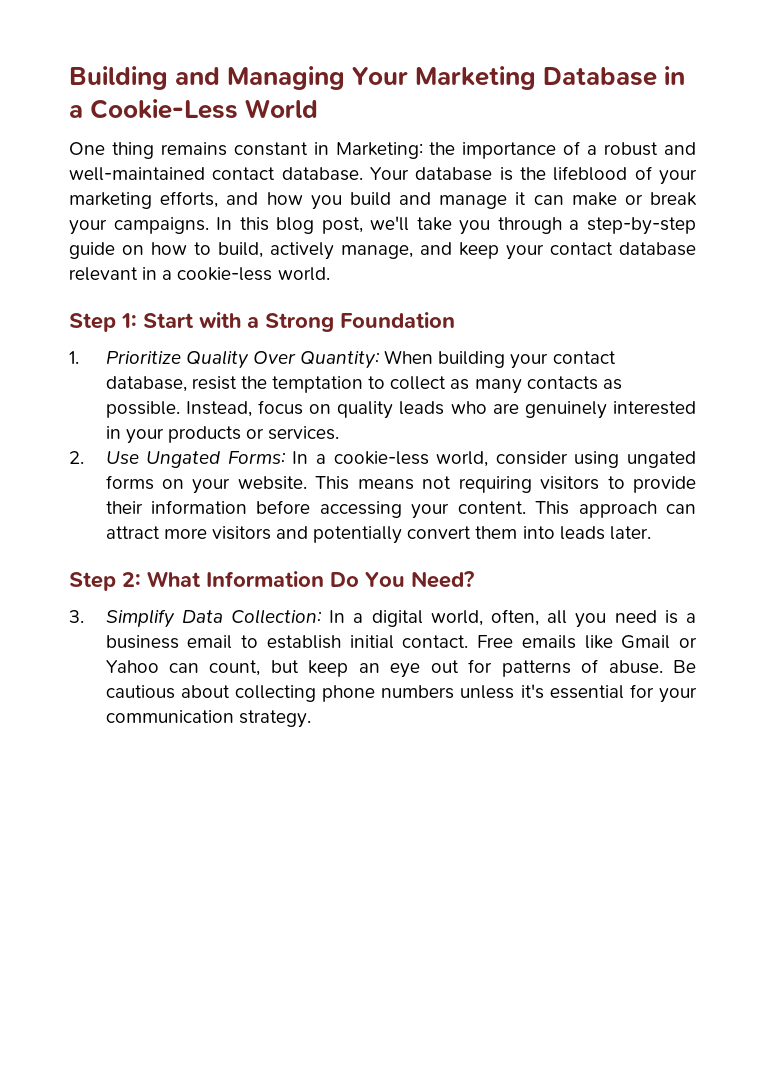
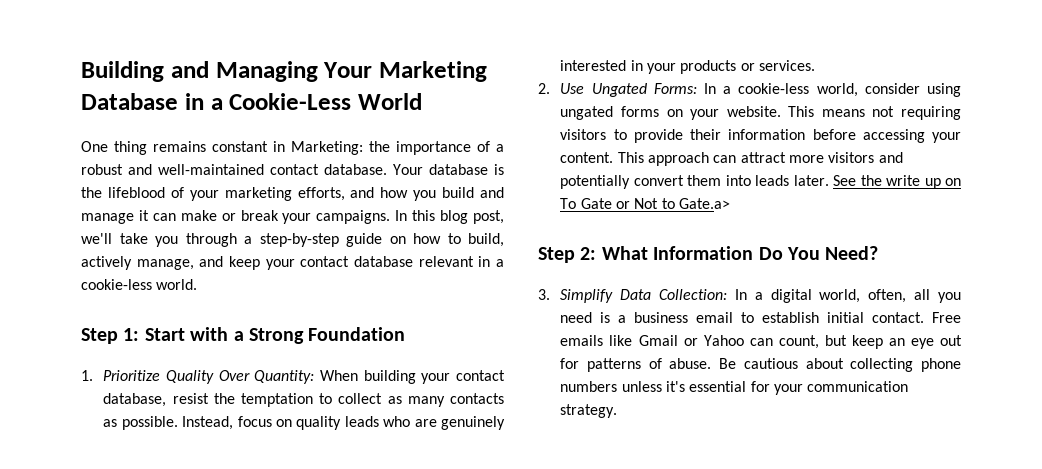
(651, 533) none -> [833,175,961,189] [560,198,730,209] See the write up on To Gate or Not to Gate.a>

